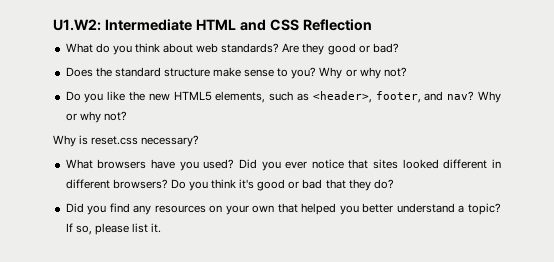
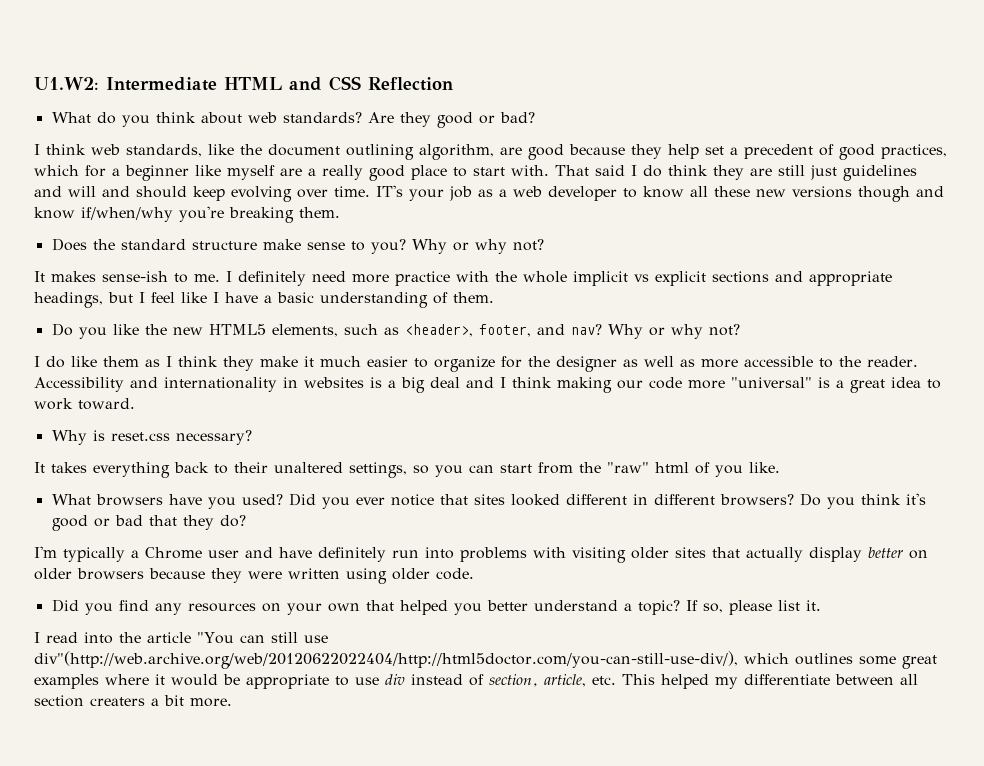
(399, 48) none -> [34,144,947,160] [34,165,917,181] [34,185,944,202] [34,206,340,223] // I think web standards, like the document outlining algorithm, are good because they help set a precedent of good practices, which for a beginner like myself are a really good place to start with. That said I do think they are still just guidelines and will and should keep evolving over time. IT's your job as a web developer to know all these new versions though and know if/when/why you're breaking them.
(407, 72) none -> [34,271,892,286] [34,292,494,308] // It makes sense-ish to me. I definitely need more practice with the whole implicit vs explicit sections and appropriate headings, but I feel like I have a basic understanding of them.
[53,135,200,147] Why is reset.css necessary? -> [34,356,918,372] [34,377,941,393] [34,398,135,410] [51,430,252,445] [34,462,780,478] I do like them as I think they make it much easier to organize for the designer as well as more accessible to the reader. Accessibility and internationality in websites is a big deal and I think making our code more "universal" is a great idea to work toward. // Why is reset.css necessary? // It takes everything back to their unaltered settings, so you can start from the "raw" html of you like.
(394, 184) none -> [34,546,928,563] [34,568,474,584] // I'm typically a Chrome user and have definitely run into problems with visiting older sites that actually display better on older browsers because they were written using older code.
(162, 228) none -> [34,632,328,644] [34,651,937,669] [34,674,918,689] [34,695,232,707] // I read into the article "You can still use div"(http://web.archive.org/web/20120622022404/http://html5doctor.com/you-can-still-use-div/), which outlines some great examples where it would be appropriate to use div instead of section, article, etc. This helped my differentiate between all section creaters a bit more.

